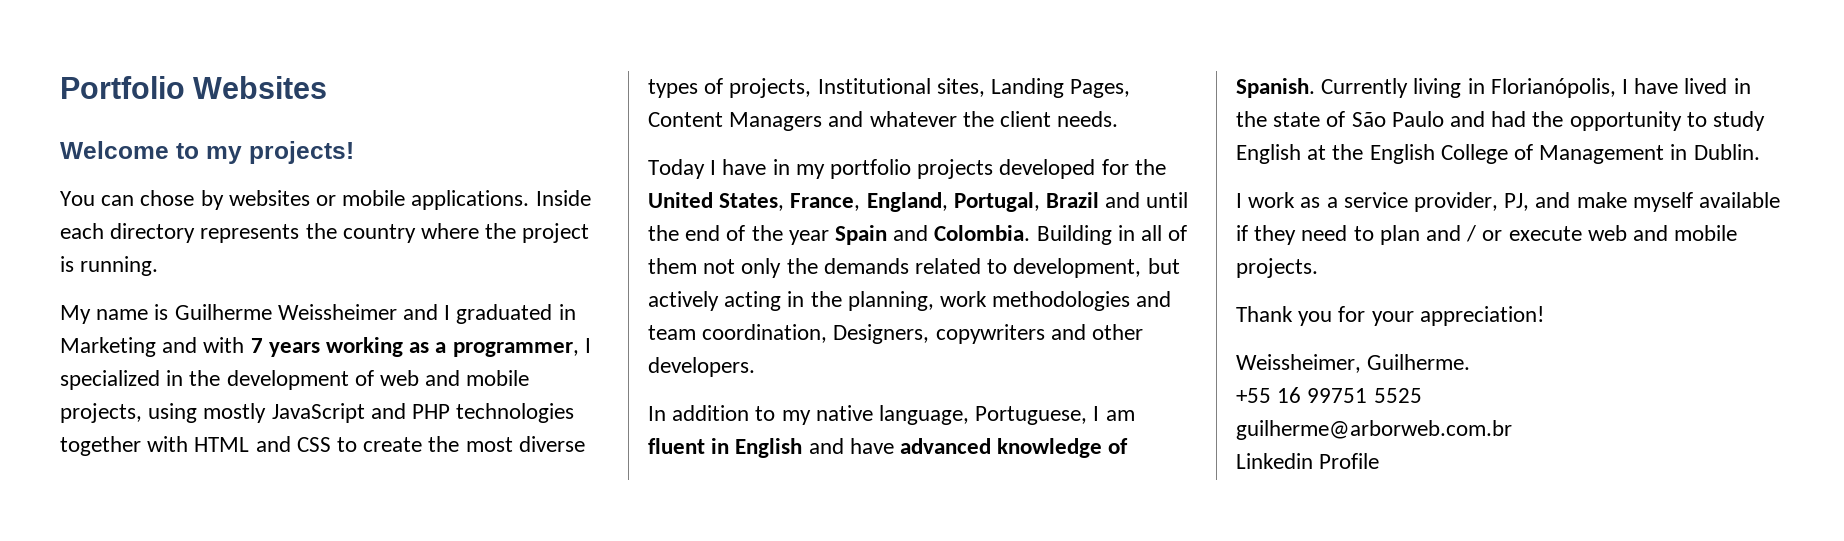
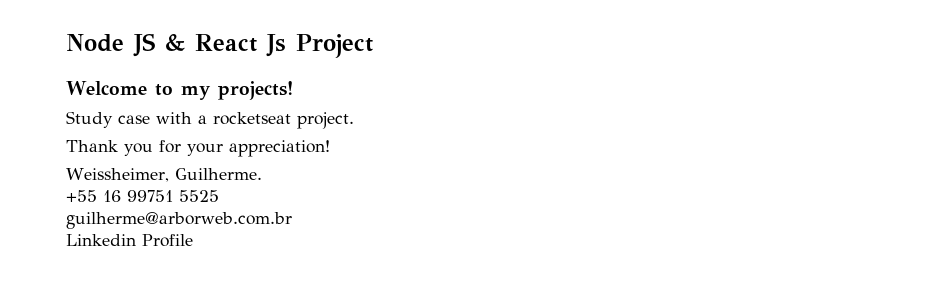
[60,76,328,99] [60,141,354,164] [60,190,591,210] [60,223,590,243] [60,256,159,276] [60,304,576,324] [60,337,591,357] [60,370,530,390] [60,403,575,423] [60,436,585,456] [648,78,1131,98] [648,111,1119,131] [648,159,1166,179] [648,192,1189,212] [648,225,1188,245] [648,258,1180,278] [648,291,1172,311] [648,324,1144,344] [648,357,755,377] [648,405,1135,425] [648,438,1129,458] [1236,78,1751,98] [1236,111,1766,131] [1236,144,1760,164] [1236,192,1781,212] [1236,225,1738,245] [1236,258,1318,278] Portfolio Websites // Welcome to my projects! // You can chose by websites or mobile applications. Inside each directory represents the country where the project is running. // My name is Guilherme Weissheimer and I graduated in Marketing and with 7 years working as a programmer, I specialized in the development of web and mobile projects, using mostly JavaScript and PHP technologies together with HTML and CSS to create the most diverse types of projects, Institutional sites, Landing Pages, Content Managers and whatever the client needs. // Today I have in my portfolio projects developed for the United States, France, England, Portugal, Brazil and until the end of the year Spain and Colombia. Building in all of them not only the demands related to development, but actively acting in the planning, work methodologies and team coordination, Designers, copywriters and other developers. // In addition to my native language, Portuguese, I am fluent in English and have advanced knowledge of Spanish. Currently living in Florianópolis, I have lived in the state of São Paulo and had the opportunity to study English at the English College of Management in Dublin. // I work as a service provider, PJ, and make myself available if they need to plan and / or execute web and mobile projects. -> [66,33,373,58] [66,81,293,100] [66,111,354,129] Node JS & React Js Project // Welcome to my projects! // Study case with a rocketseat project.

